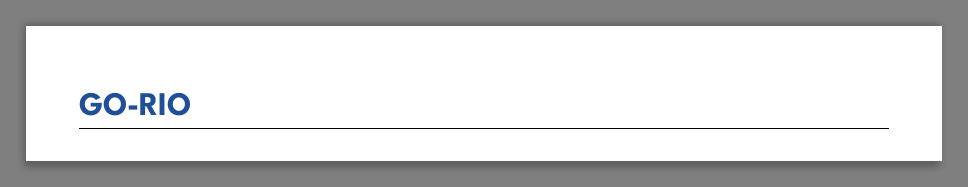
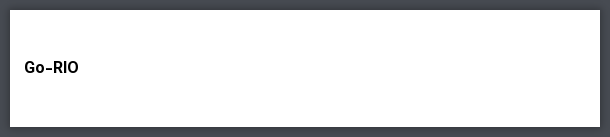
[79,92,191,116] GO-RIO -> [24,61,79,73] Go-RIO

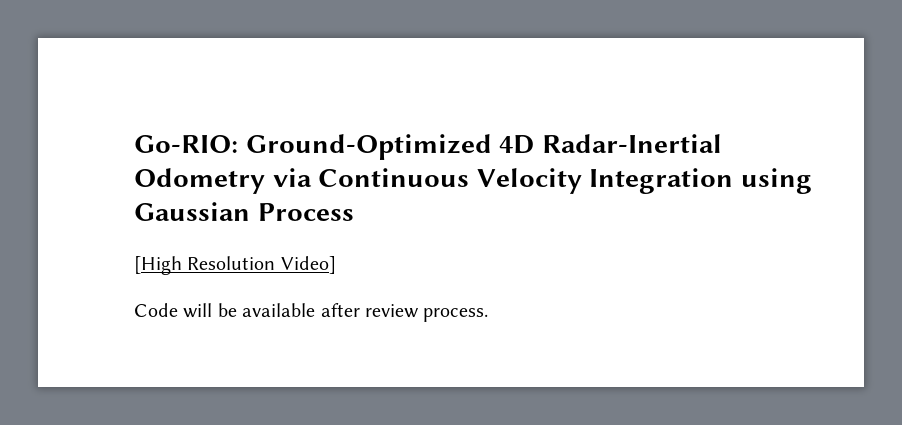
[24,61,79,73] Go-RIO -> [134,134,722,160] [134,168,812,194] [134,202,354,221] [134,256,336,275] [134,303,489,322] Go-RIO: Ground-Optimized 4D Radar-Inertial Odometry via Continuous Velocity Integration using Gaussian Process // [High Resolution Video] // Code will be available after review process.

